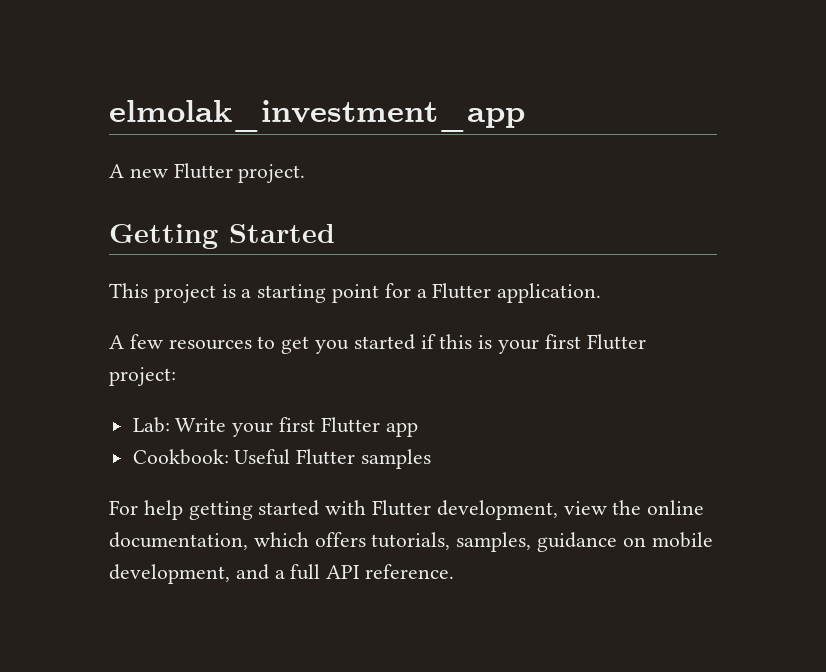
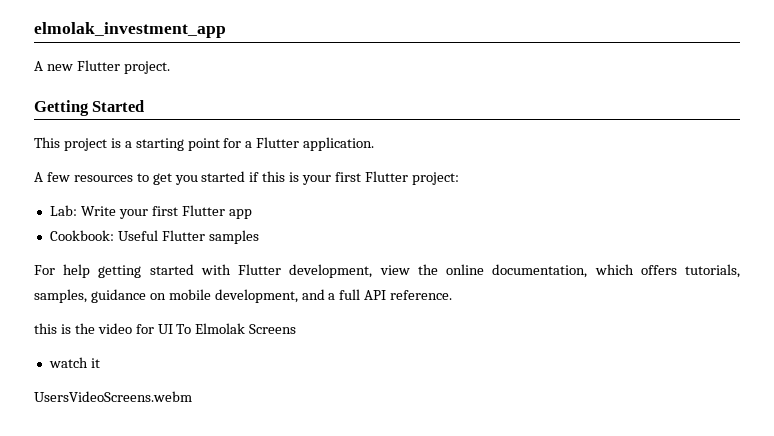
(455, 571) none -> [34,323,297,334] [48,357,100,368] [34,391,192,402] // this is the video for UI To Elmolak Screens // watch it // UsersVideoScreens.webm

